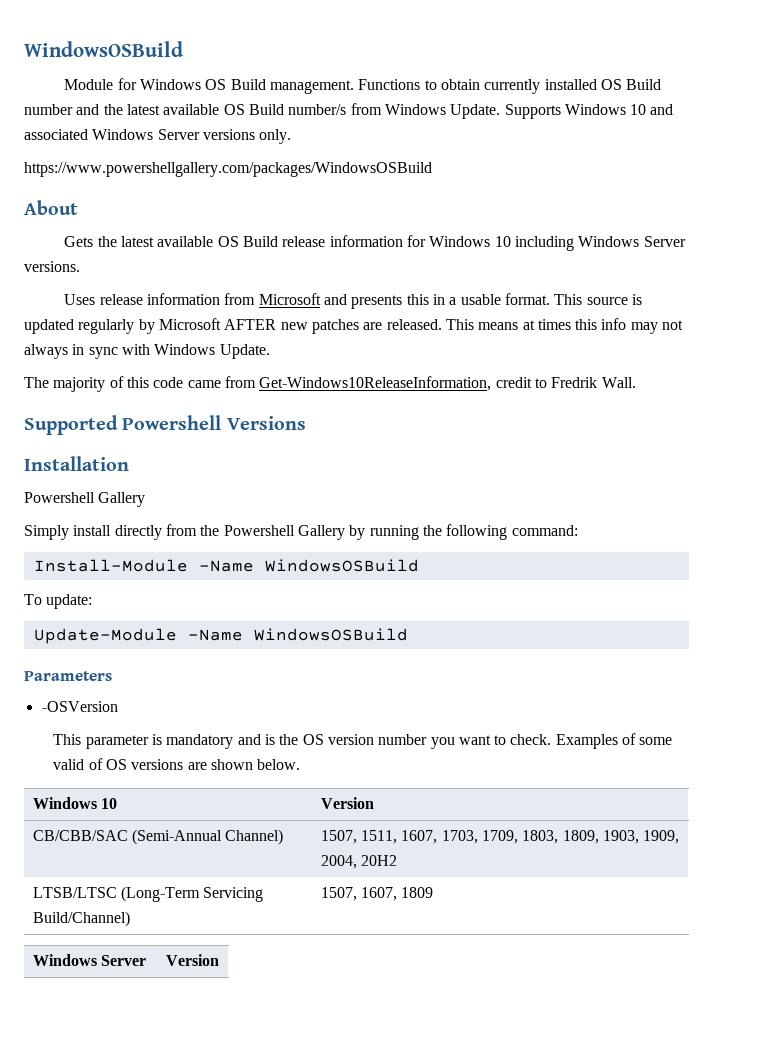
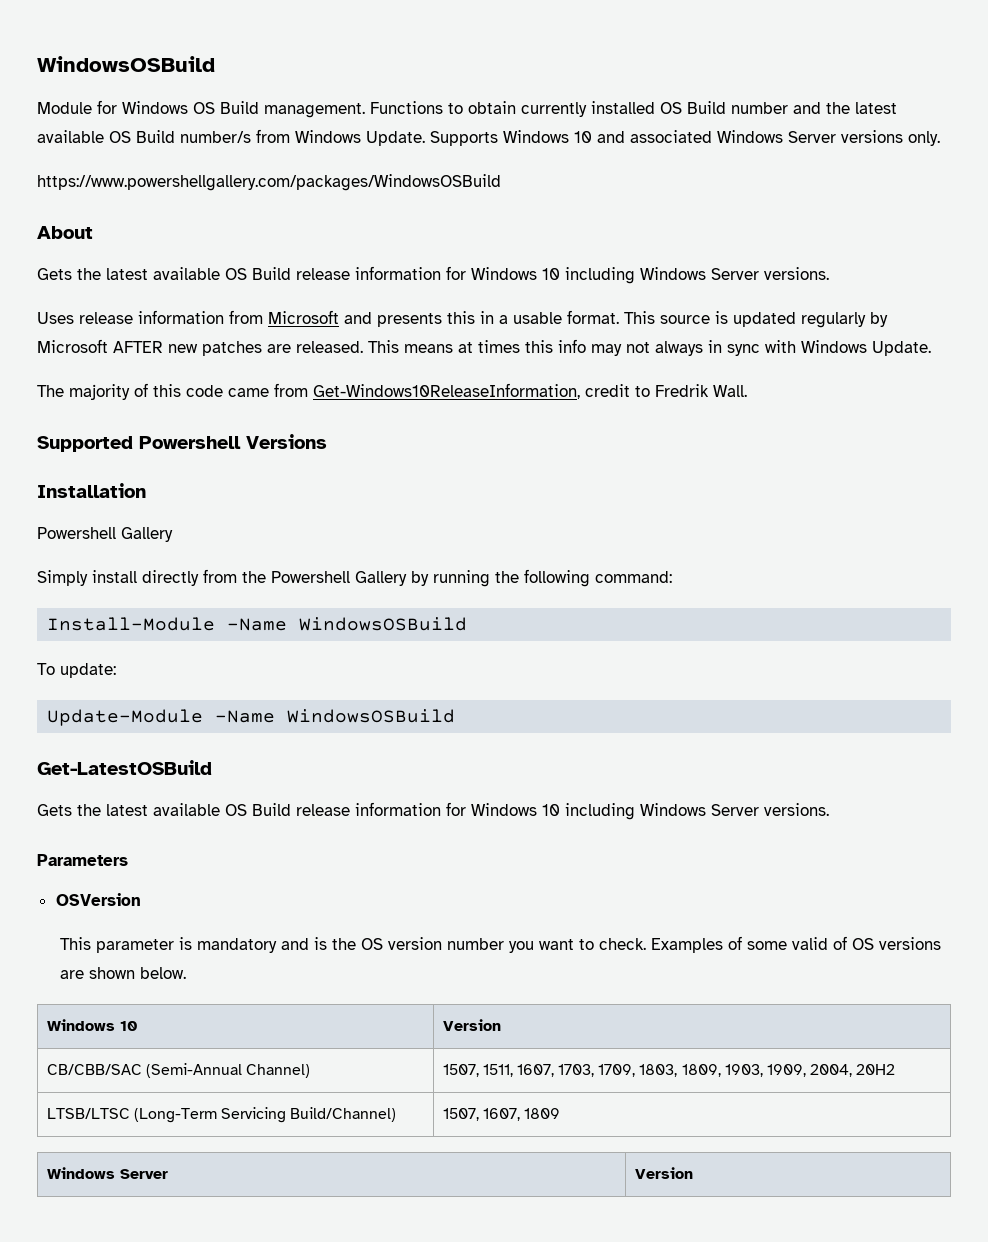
(408, 634) none -> [37,760,212,775] [37,802,829,820] // Get-LatestOSBuild // Gets the latest available OS Build release information for Windows 10 including Windows Server versions.
[41,701,118,712] -OSVersion -> [55,893,141,906] OSVersion

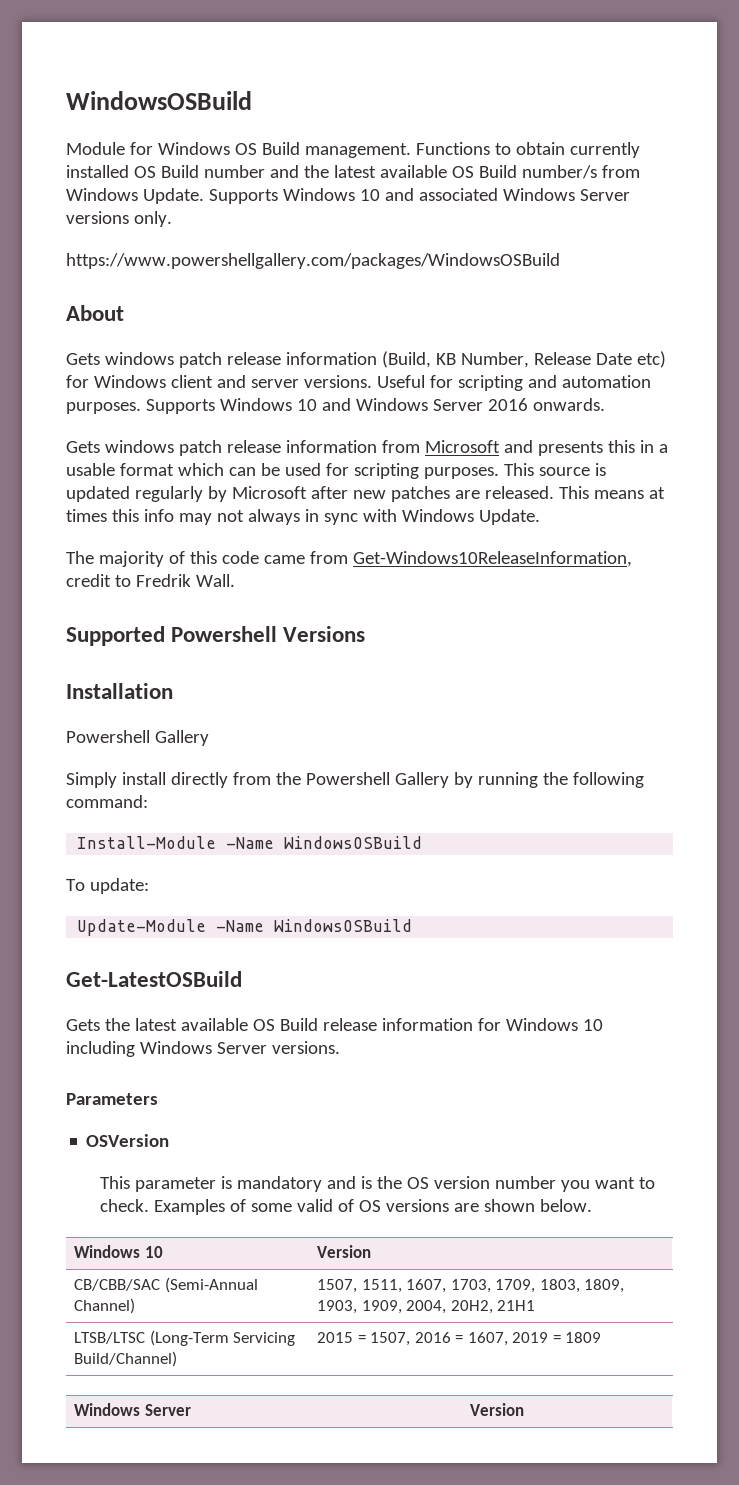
[77,266,829,284] [37,312,74,324] the latest available OS Build release information for Windows 10 including Windows Server versions. // Uses -> [104,351,666,368] [66,375,651,391] [66,398,605,414] [66,440,222,456] windows patch release information (Build, KB Number, Release Date etc) for Windows client and server versions. Useful for scripting and automation purposes. Supports Windows 10 and Windows Server 2016 onwards. // Gets windows patch
[567,310,619,324] format. -> [119,463,499,479] format which can be used for scripting purposes.
[113,341,163,353] AFTER -> [310,486,348,499] after
[856,1064,896,1075] 20H2 -> [450,1300,536,1314] 20H2, 21H1
[442,1108,520,1121] 1507, 1607, -> [317,1332,561,1346] 2015 = 1507, 2016 = 1607, 2019 =

